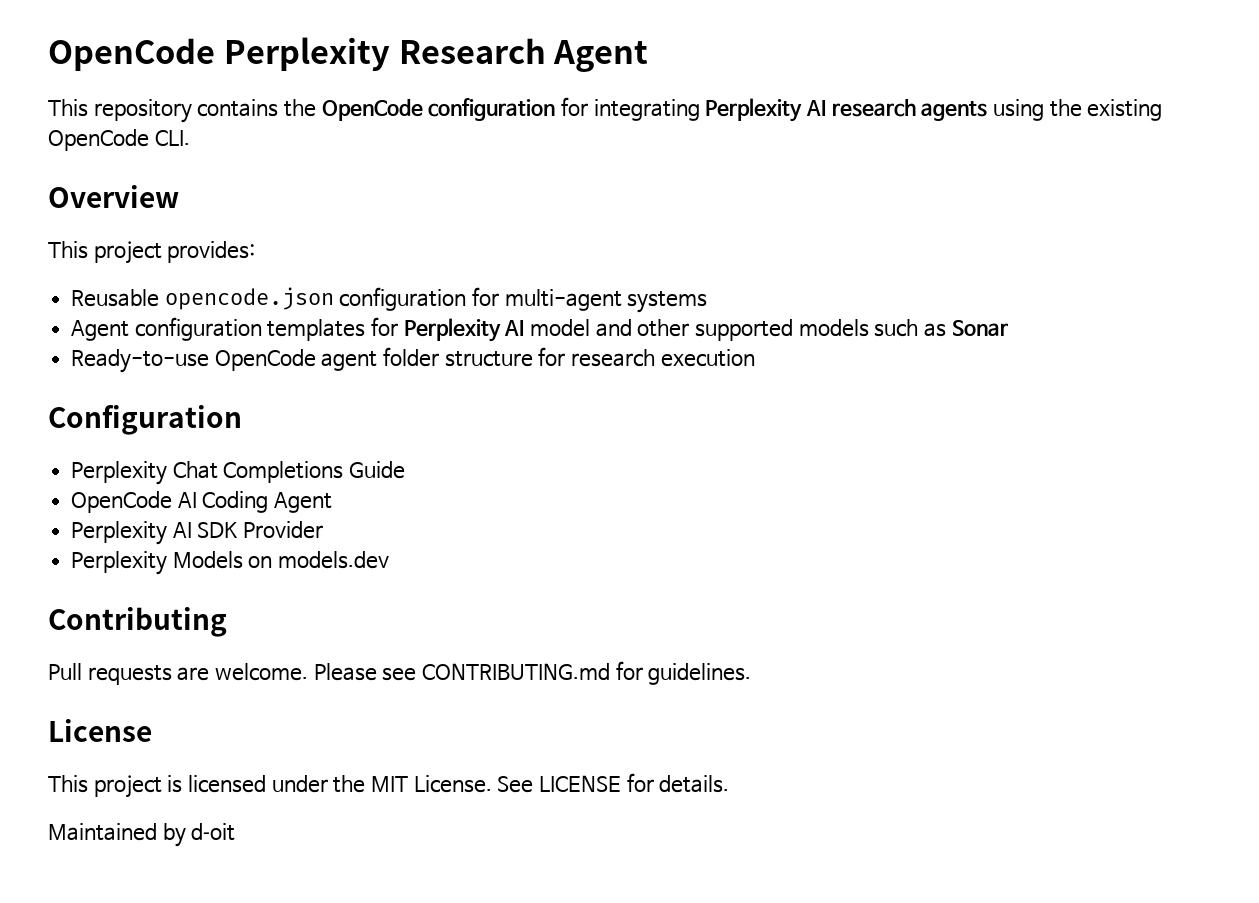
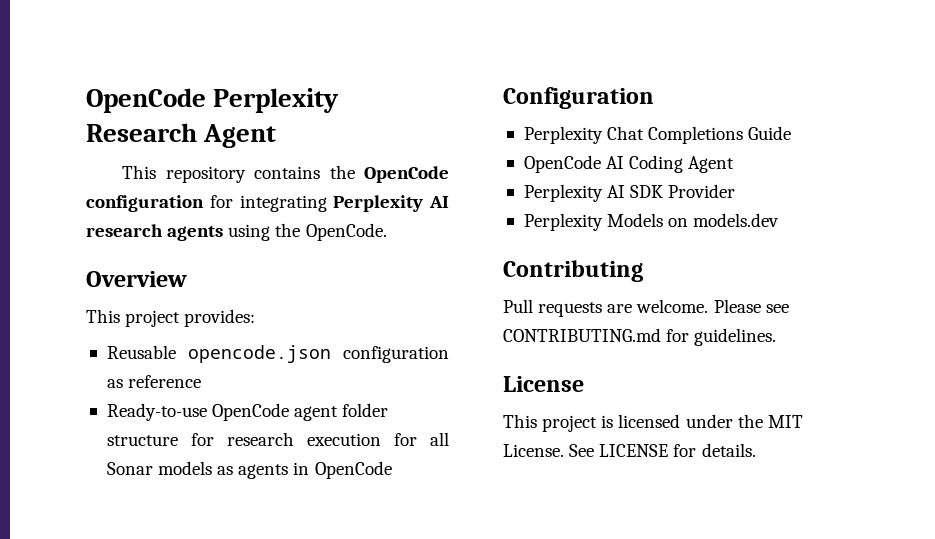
[1087,99,1163,121] [48,129,190,151] existing OpenCode CLI. -> [305,223,387,241] OpenCode.
[472,287,708,313] [71,317,1008,342] for multi-agent systems // Agent configuration templates for Perplexity AI model and other supported models such as Sonar -> [106,375,202,388] as reference
(755, 358) none -> [393,432,449,446] [106,461,392,479] for all Sonar models as agents in OpenCode
[48,823,236,847] // Maintained by d‑oit -> (756, 450) none

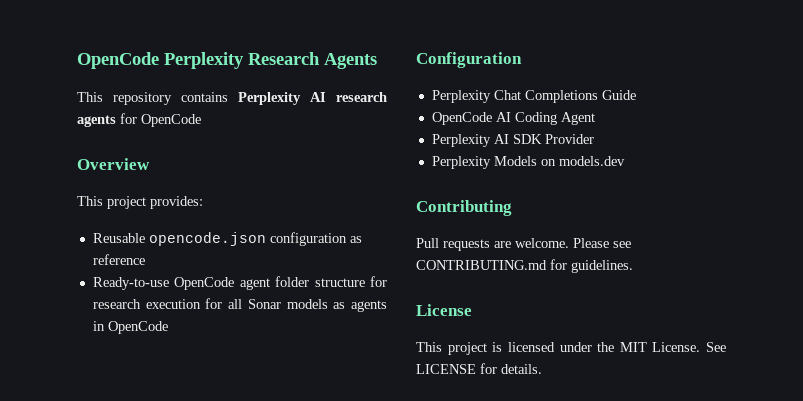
[203,124,277,148] Agent -> [324,53,377,69] Agents
[329,165,449,183] [86,195,327,212] the OpenCode configuration for integrating -> (228, 97) none
[228,223,387,241] using the OpenCode. -> [120,113,201,127] for OpenCode

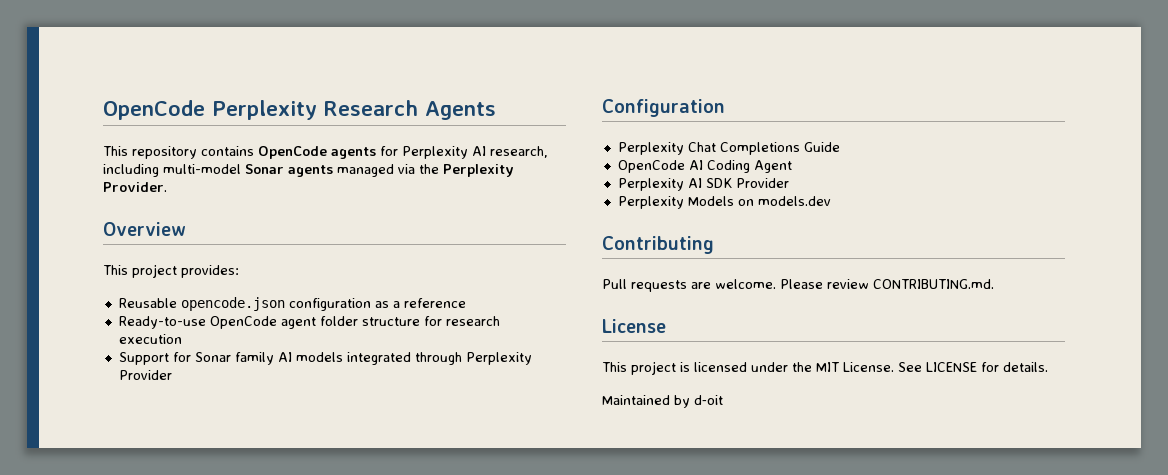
[238,92,387,105] [77,113,201,127] Perplexity AI research agents for OpenCode -> [258,146,548,159] [103,164,514,177] [103,182,167,192] OpenCode agents for Perplexity AI research, including multi-model Sonar agents managed via the Perplexity Provider.
(362, 239) none -> [392,301,400,308] a
[205,298,387,312] [92,321,168,334] for all Sonar models as agents in OpenCode -> [118,352,532,365] [118,370,172,380] // Support for Sonar family AI models integrated through Perplexity Provider
[613,241,631,248] [416,259,633,273] see CONTRIBUTING.md for guidelines. -> [827,279,994,289] review CONTRIBUTING.md.
(542, 369) none -> [602,395,723,408] // Maintained by d‑oit

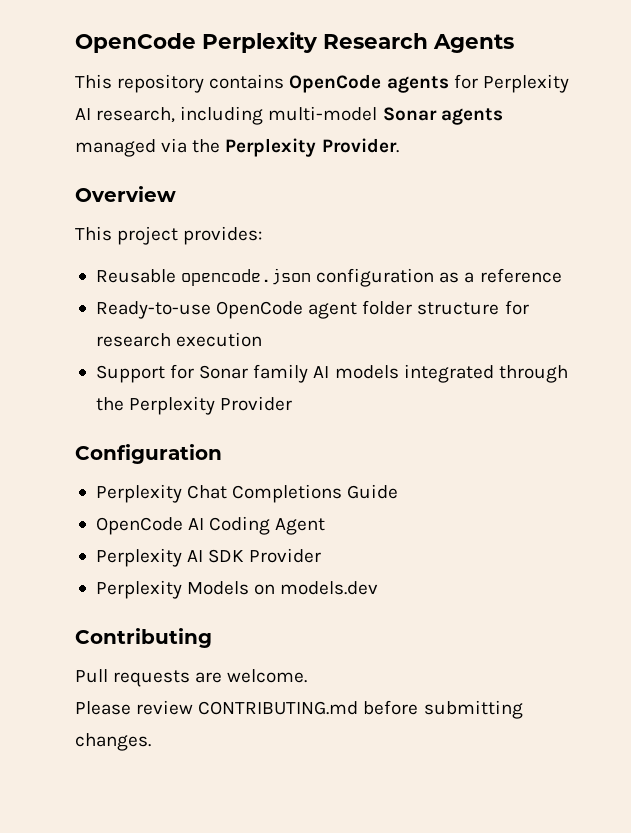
(462, 358) none -> [95,397,124,411] the
(776, 284) none -> (308, 676) //
[873,279,994,289] [602,319,666,333] [602,361,1048,375] [602,395,723,408] CONTRIBUTING.md. // License // This project is licensed under the MIT License. See LICENSE for details. // Maintained by d‑oit -> [198,700,523,719] [75,733,151,751] CONTRIBUTING.md before submitting changes.

